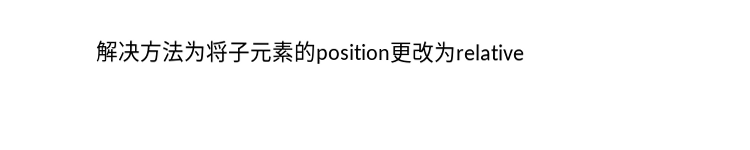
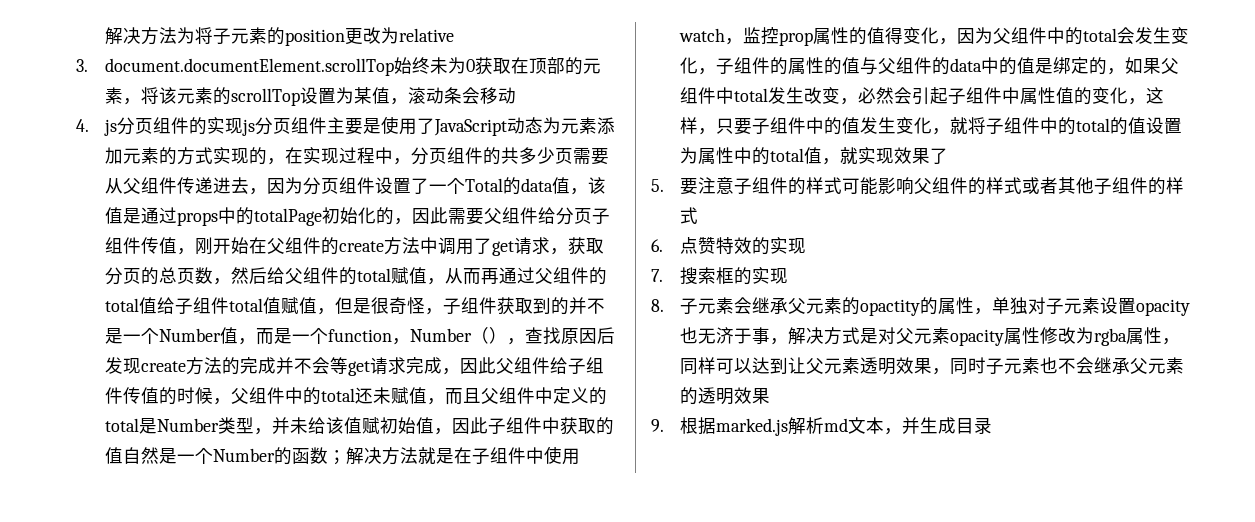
(525, 52) none -> [76,57,601,76] [104,87,516,106] [76,116,615,136] [104,147,609,165] [104,177,606,195] [104,207,610,226] [104,237,604,256] [104,267,607,285] [104,297,605,315] [104,327,615,345] [104,357,604,376] [104,387,607,405] [104,417,614,435] [104,446,580,465] [678,27,1189,46] [679,57,1179,75] [679,87,1164,105] [679,117,1182,135] [679,147,948,165] [651,177,1184,195] [679,207,698,224] [651,237,806,255] [651,267,788,285] [651,297,1190,316] [679,327,1180,346] [679,357,1184,375] [679,387,770,405] [651,417,992,436] // 3. document.documentElement.scrollTop始终未为0获取在顶部的元素，将该元素的scrollTop设置为某值，滚动条会移动 // 4. js分页组件的实现js分页组件主要是使用了JavaScript动态为元素添加元素的方式实现的，在实现过程中，分页组件的共多少页需要从父组件传递进去，因为分页组件设置了一个Total的data值，该值是通过props中的totalPage初始化的，因此需要父组件给分页子组件传值，刚开始在父组件的create方法中调用了get请求，获取分页的总页数，然后给父组件的total赋值，从而再通过父组件的total值给子组件total值赋值，但是很奇怪，子组件获取到的并不是一个Number值，而是一个function，Number（），查找原因后发现create方法的完成并不会等get请求完成，因此父组件给子组件传值的时候，父组件中的total还未赋值，而且父组件中定义的total是Number类型，并未给该值赋初始值，因此子组件中获取的值自然是一个Number的函数；解决方法就是在子组件中使用watch，监控prop属性的值得变化，因为父组件中的total会发生变化，子组件的属性的值与父组件的data中的值是绑定的，如果父组件中total发生改变，必然会引起子组件中属性值的变化，这样，只要子组件中的值发生变化，就将子组件中的total的值设置为属性中的total值，就实现效果了 // 5.要注意子组件的样式可能影响父组件的样式或者其他子组件的样式 // 6.点赞特效的实现 // 7.搜索框的实现 // 8.子元素会继承父元素的opactity的属性，单独对子元素设置opacity也无济于事，解决方式是对父元素opacity属性修改为rgba属性，同样可以达到让父元素透明效果，同时子元素也不会继承父元素的透明效果 // 9.根据marked.js解析md文本，并生成目录

